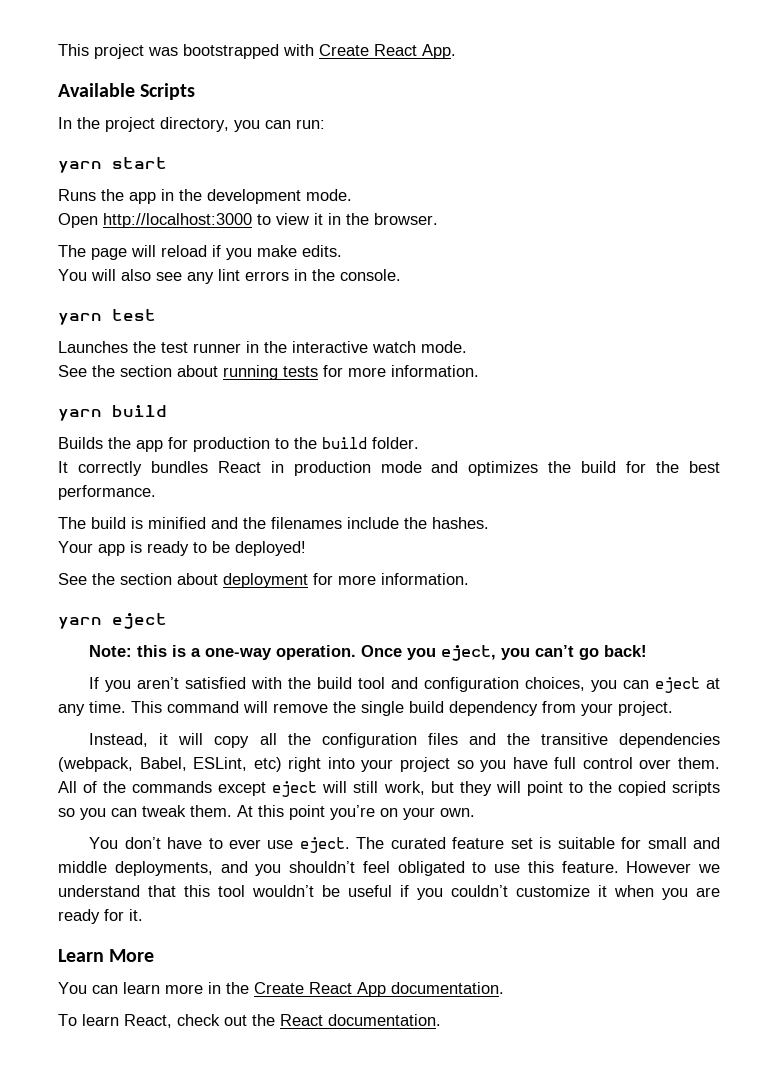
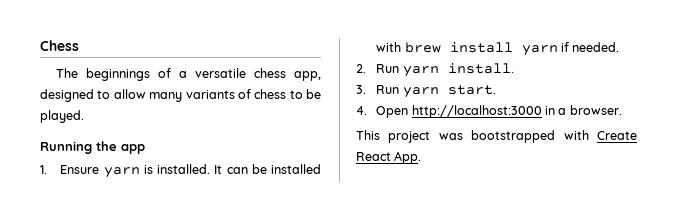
(58, 50) none -> [40,40,79,51] [56,68,322,81] [40,89,321,102] [40,110,84,123] [40,141,145,154] [40,164,321,178] [376,42,620,56] [356,63,514,77] [356,85,496,98] [356,105,622,118] Chess // The beginnings of a versatile chess app, designed to allow many variants of chess to be played. // Running the app // 1. Ensure yarn is installed. It can be installed with brew install yarn if needed. // 2. Run yarn install. // 3. Run yarn start. // 4. Open http://localhost:3000 in a browser. //
[58,83,196,100] [58,117,325,132] [58,157,167,173] [58,189,352,204] [58,213,438,228] [58,245,342,260] [58,269,401,284] [58,309,156,325] [58,341,467,353] [58,365,479,380] [58,405,167,421] [58,437,419,452] [58,461,720,476] [58,485,156,500] [58,517,489,529] [58,541,306,556] [58,573,469,588] [58,613,167,629] [89,645,648,661] [89,677,720,693] [58,701,673,716] [89,733,720,748] [58,757,720,772] [58,781,720,797] [58,805,475,820] [89,837,721,853] [58,861,720,876] [58,885,720,900] [58,909,143,924] [58,949,155,962] [58,982,504,997] [58,1014,441,1028] // Available Scripts // In the project directory, you can run: // yarn start // Runs the app in the development mode. // Open http://localhost:3000 to view it in the browser. // The page will reload if you make edits. // You will also see any lint errors in the console. // yarn test // Launches the test runner in the interactive watch mode. // See the section about running tests for more information. // yarn build // Builds the app for production to the build folder. // It correctly bundles React in production mode and optimizes the build for the best performance. // The build is minified and the filenames include the hashes. // Your app is ready to be deployed! // See the section about deployment for more information. // yarn eject // Note: this is a one-way operation. Once you eject, you can’t go back! // If you aren’t satisfied with the build tool and configuration choices, you can eject at any time. This command will remove the single build dependency from your project. // Instead, it will copy all the configuration files and the transitive dependencies (webpack, Babel, ESLint, etc) right into your project so you have full control over them. All of the commands except eject will still work, but they will point to the copied scripts so you can tweak them. At this point you’re on your own. // You don’t have to ever use eject. The curated feature set is suitable for small and middle deployments, and you shouldn’t feel obligated to use this feature. However we understand that this tool wouldn’t be useful if you couldn’t customize it when you are ready for it. // Learn More // You can learn more in the Create React App documentation. // To learn React, check out the React documentation. -> (422, 157) none

